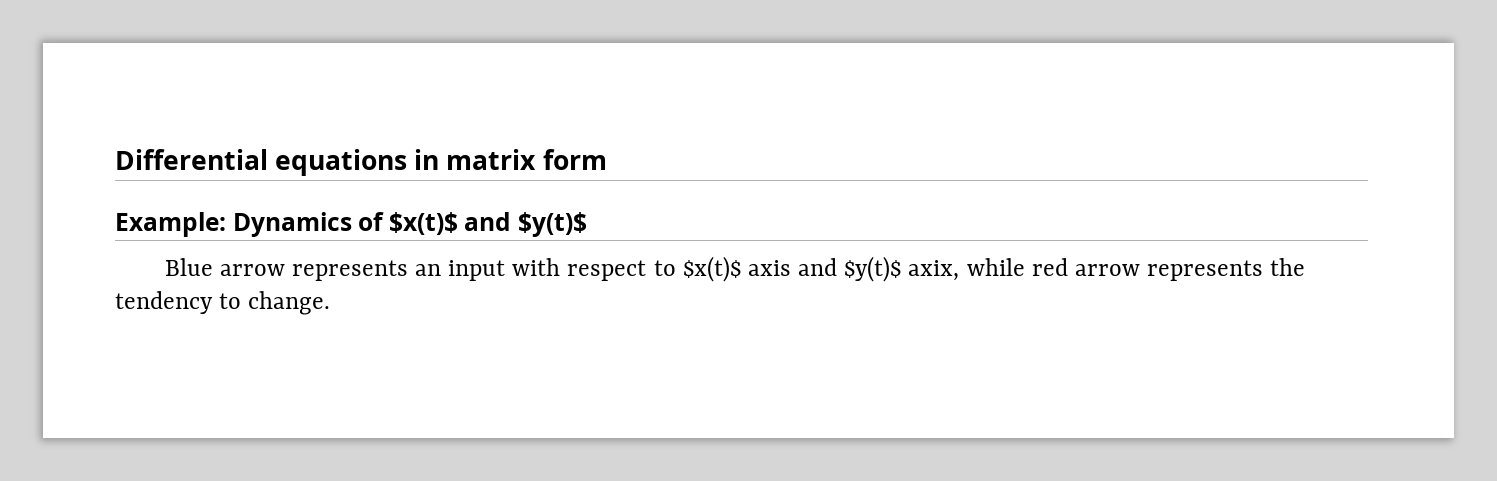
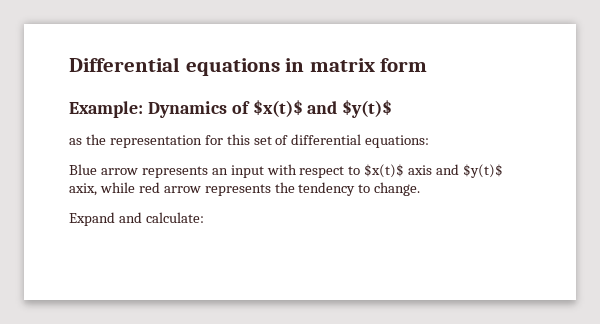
(588, 224) none -> [69,134,430,148] // as the representation for this set of differential equations:
(331, 303) none -> [69,212,204,226] // Expand and calculate:

